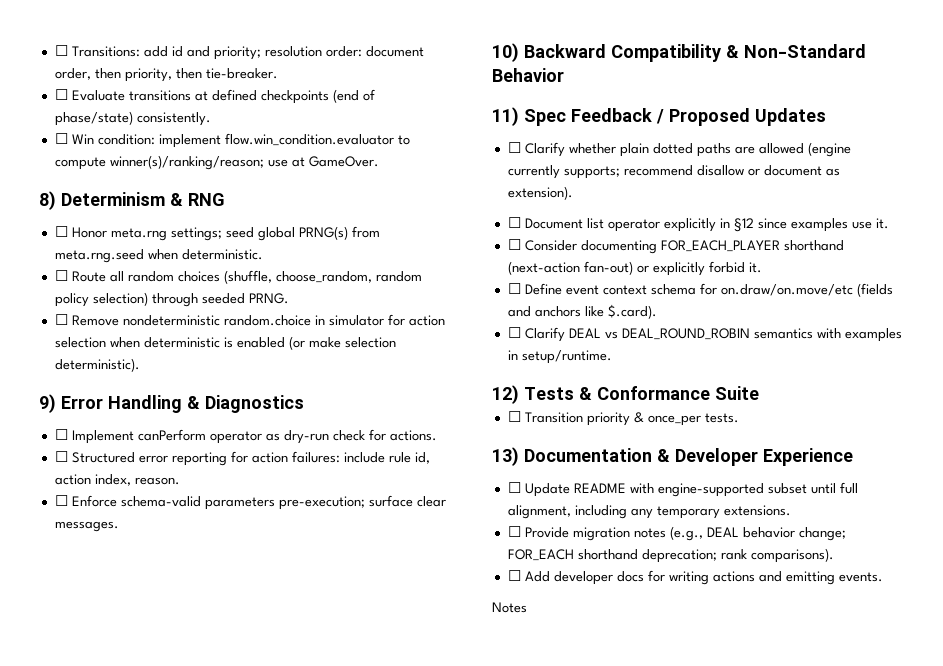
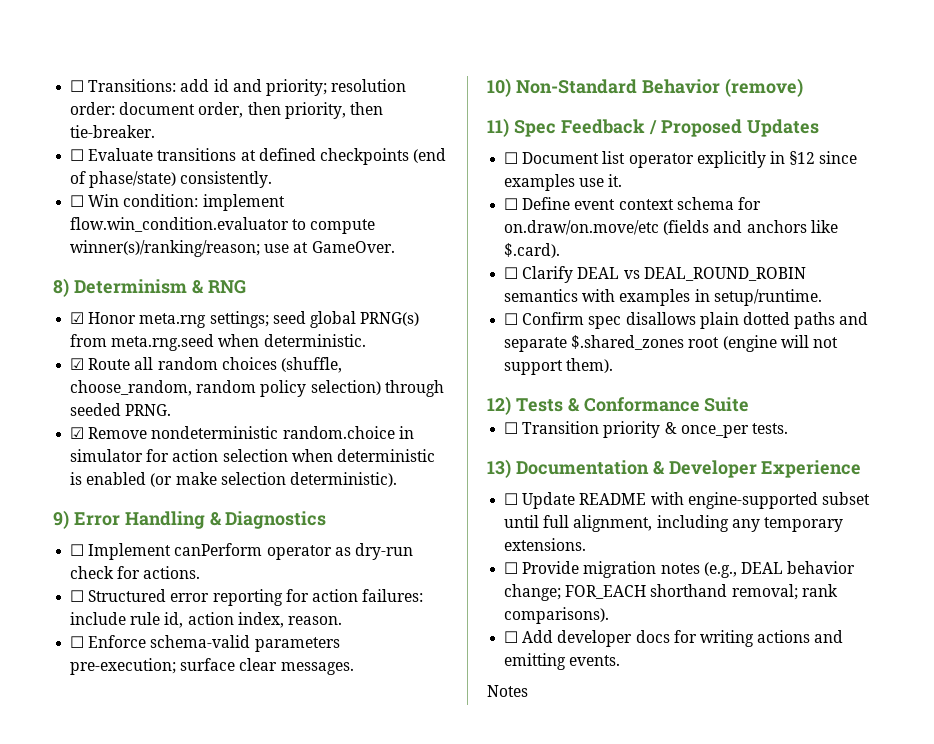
[54,226,68,237] ☐ -> [70,312,85,324] ☑
[54,270,68,281] ☐ -> [70,358,85,370] ☑
[54,314,68,325] ☐ -> [70,427,85,439] ☑
[524,44,739,62] Backward Compatibility & -> (511, 87) none
(564, 75) none -> [724,78,803,97] (remove)
[507,142,851,157] [507,165,840,179] [507,186,573,200] // ☐ Clarify whether plain dotted paths are allowed (engine currently supports; recommend disallow or document as extension). -> (820, 128) none
[507,239,844,254] [507,261,762,276] // ☐ Consider documenting FOR_EACH_PLAYER shorthand (next-action fan-out) or explicitly forbid it. -> (623, 180) none
(612, 357) none -> [504,312,869,329] [504,335,838,352] [504,358,614,375] // ☐ Confirm spec disallows plain dotted paths and separate $.shared_zones root (engine will not support them).
[641,549,717,563] deprecation; -> [731,584,798,600] removal;

